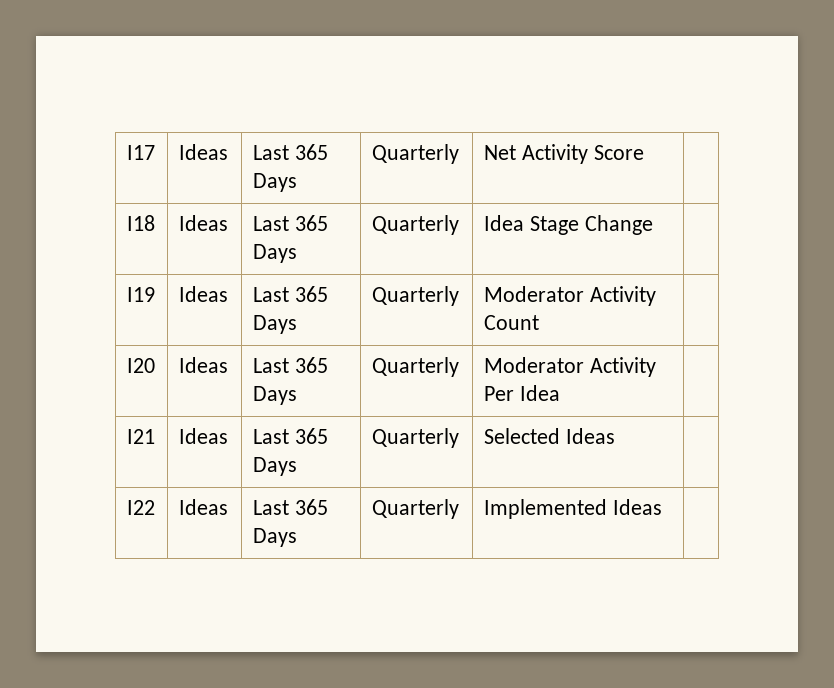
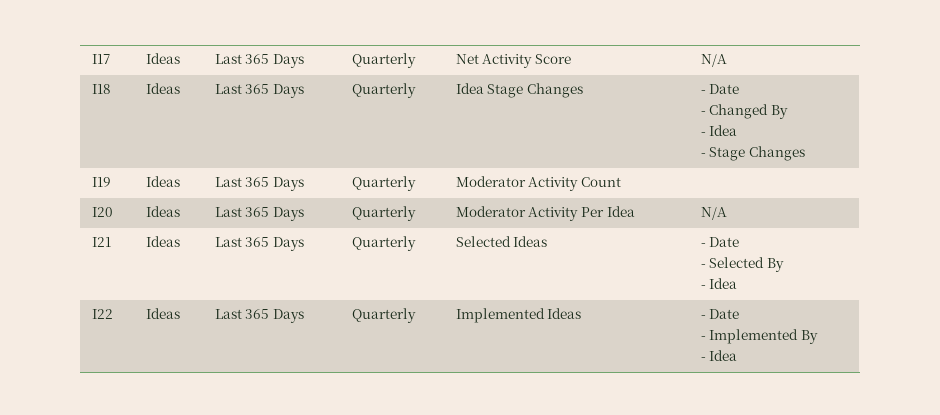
(644, 152) none -> [700,54,727,67] N/A
[584,215,653,235] Change | -> [527,83,584,98] [700,84,740,94] [700,104,789,119] [700,125,738,136] [700,146,806,161] Changes | - Date // - Changed By // - Idea // - Stage Changes
(560, 393) none -> [700,207,727,220] N/A
(615, 436) none -> [700,237,740,247] [700,257,785,272] [700,278,738,289] - Date // - Selected By // - Idea
(662, 507) none -> [700,309,740,319] [700,329,819,344] [700,350,738,361] - Date // - Implemented By // - Idea

